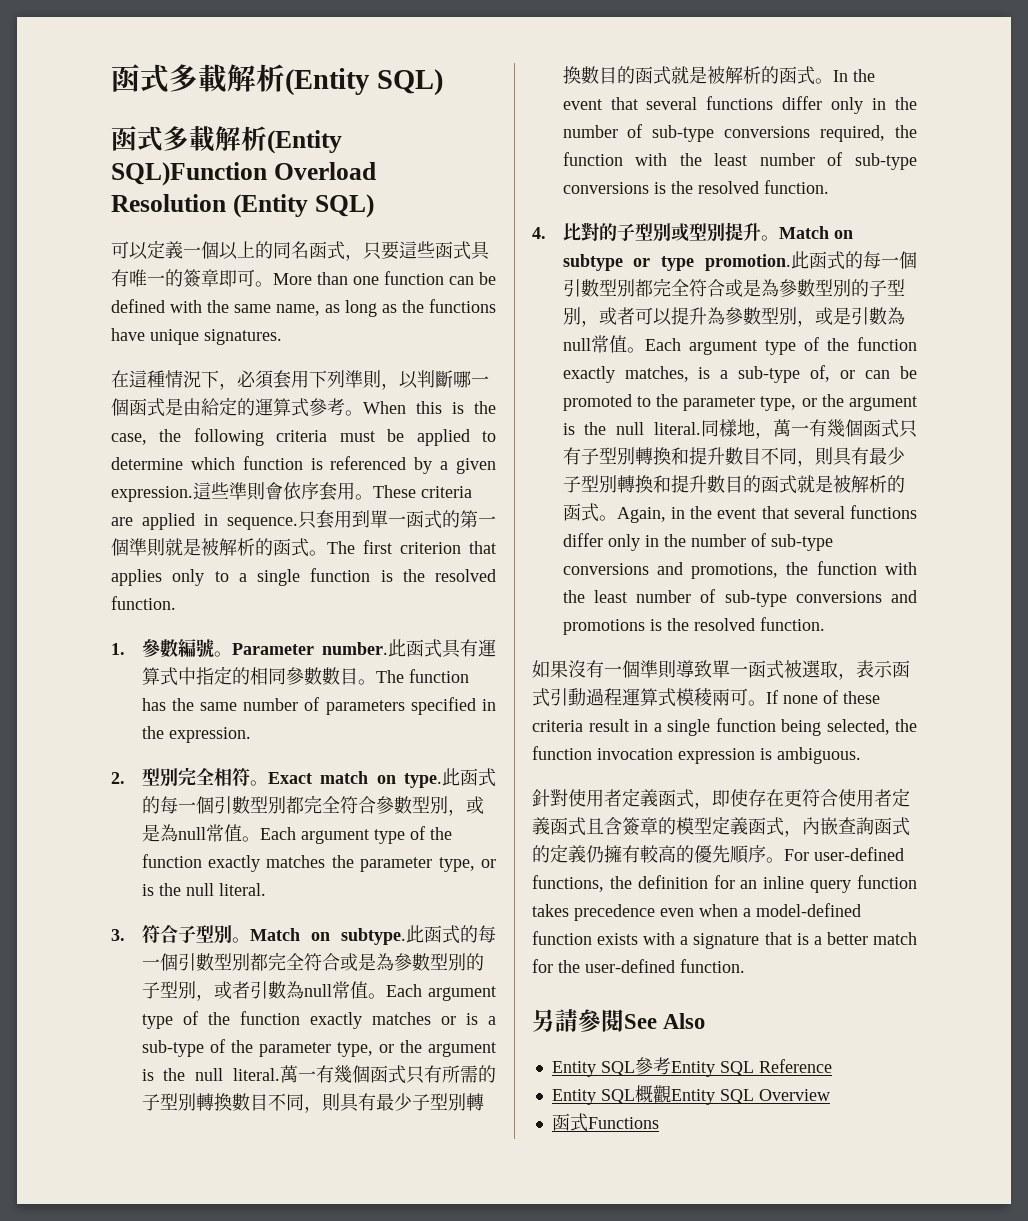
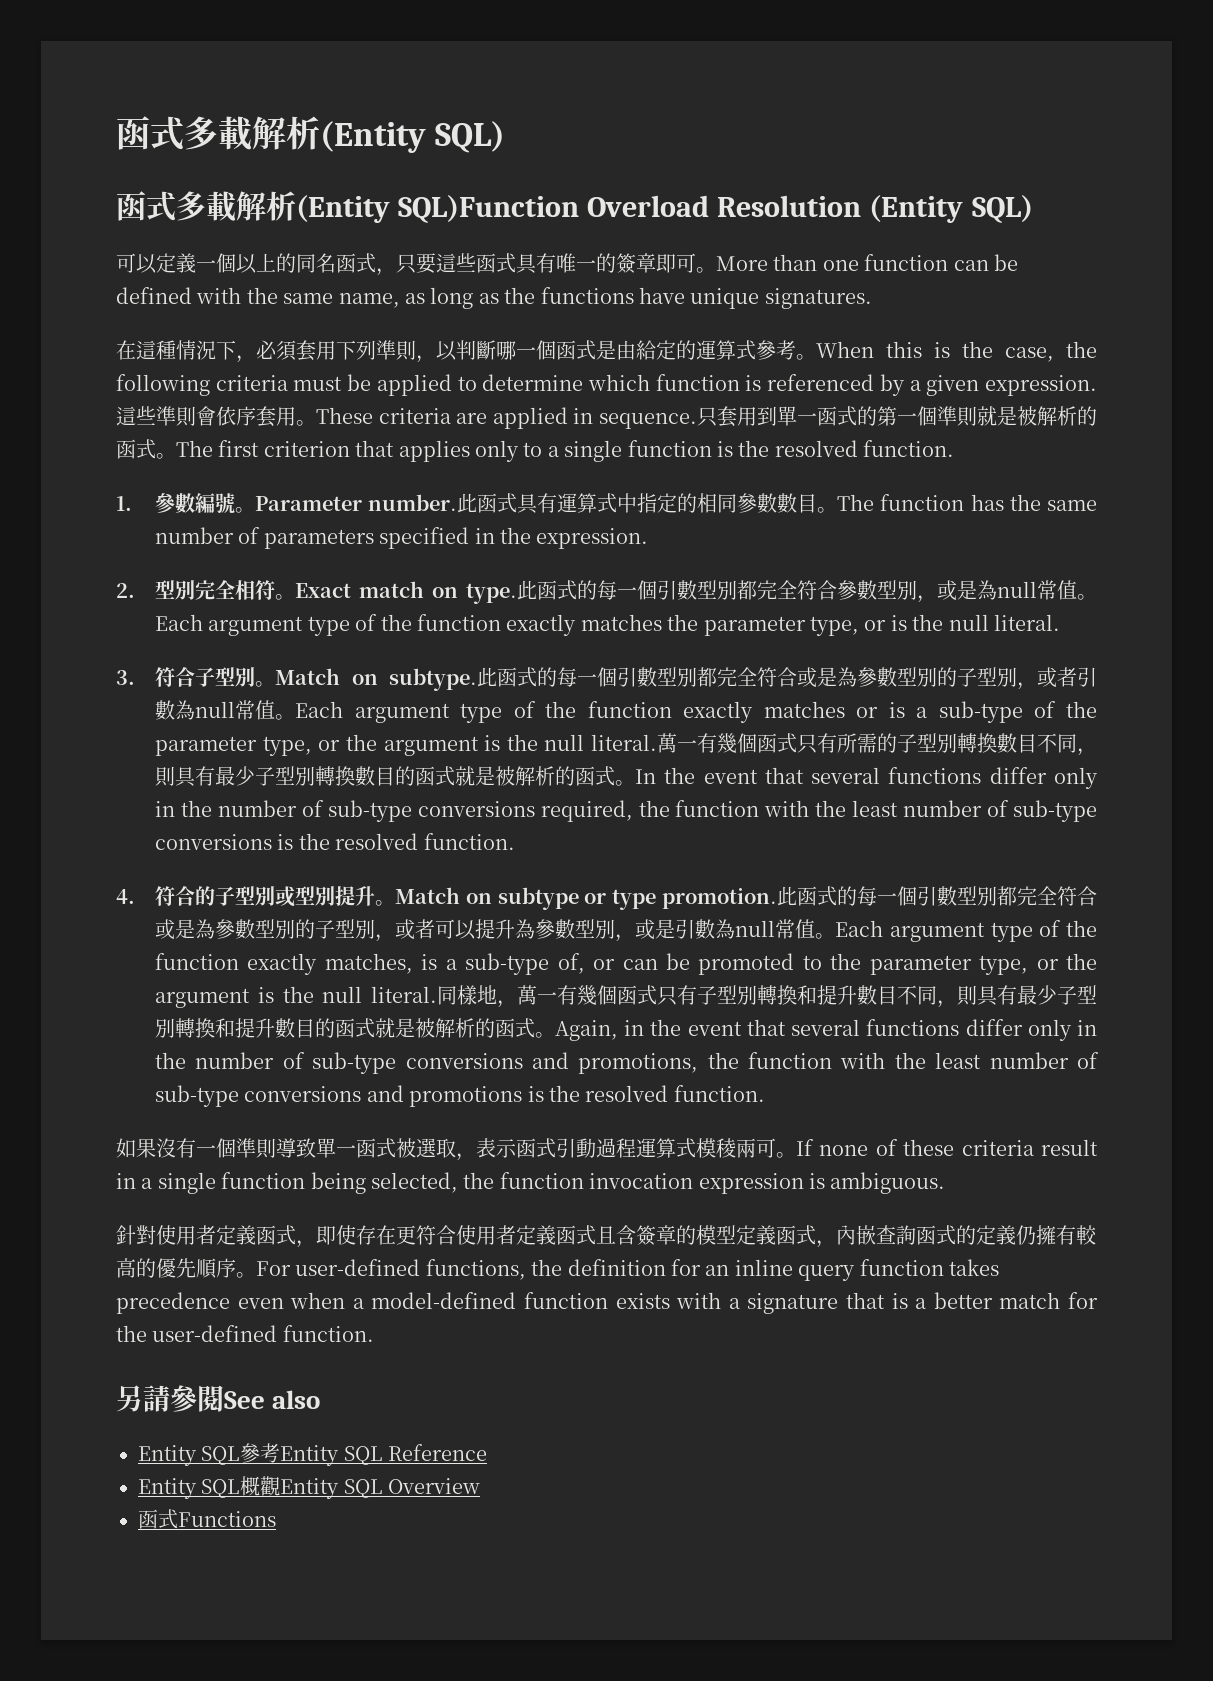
[562,222,599,241] 比對 -> [155,886,196,906] 符合
[663,1013,706,1029] Also -> [272,1390,321,1409] also

